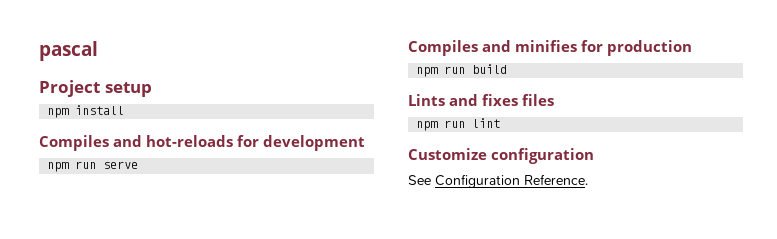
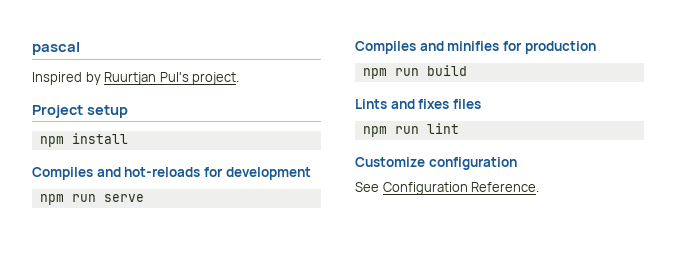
(98, 51) none -> [32,72,240,85] // Inspired by Ruurtjan Pul's project.

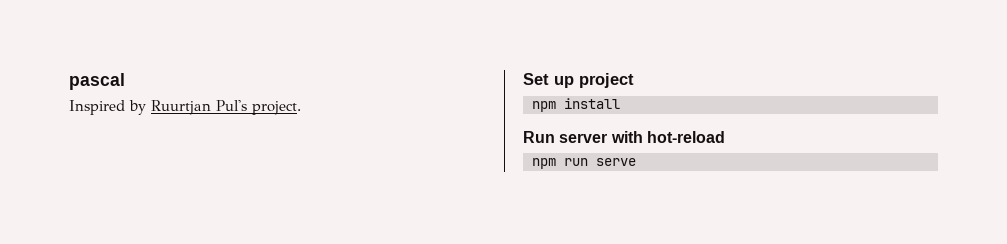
[32,105,128,118] Project setup -> [523,73,634,88] Set up project
[32,167,311,180] [39,194,144,205] [355,41,596,54] [362,65,467,79] [355,99,481,109] [362,123,459,137] [355,157,517,170] [355,182,540,195] Compiles and hot-reloads for development // npm run serve // Compiles and minifies for production // npm run build // Lints and fixes files // npm run lint // Customize configuration // See Configuration Reference. -> [523,131,725,143] [532,158,636,169] Run server with hot-reload // npm run serve

